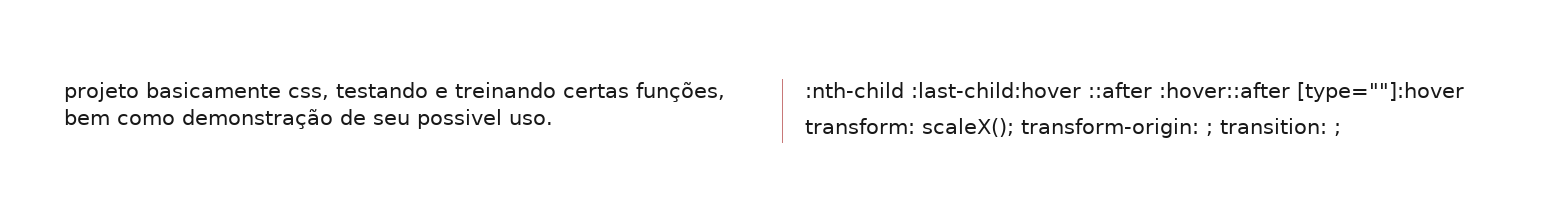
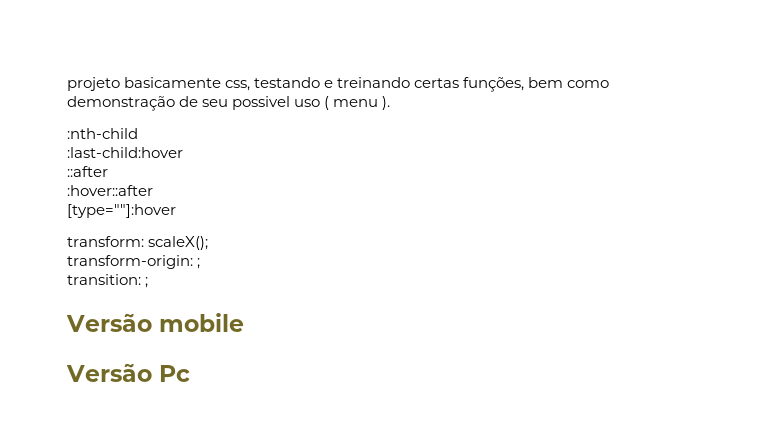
[509,114,553,125] uso. -> [294,96,391,110] uso ( menu ).
(904, 90) none -> (138, 133) //
(1081, 90) none -> (183, 152) //
(1152, 90) none -> (108, 171) //
(1290, 90) none -> (153, 190) //
(1014, 127) none -> (209, 243) //
(1213, 129) none -> (201, 263) //
(1341, 129) none -> [66,313,244,332] [66,363,190,382] // Versão mobile // Versão Pc

